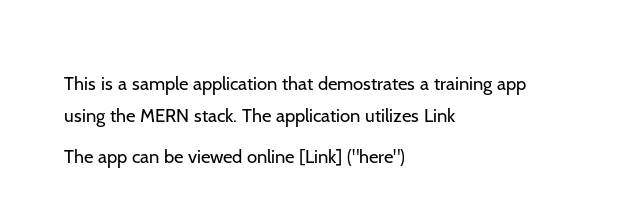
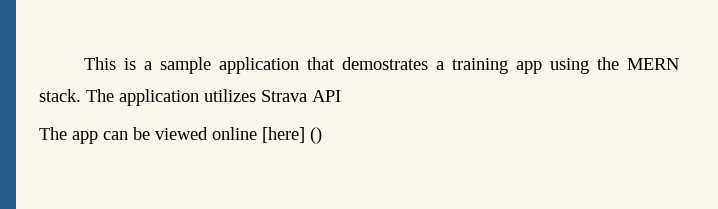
[423,108,456,122] Link -> [261,90,341,102] Strava API
[298,149,405,166] [Link] ("here") -> [262,127,322,144] [here] ()

